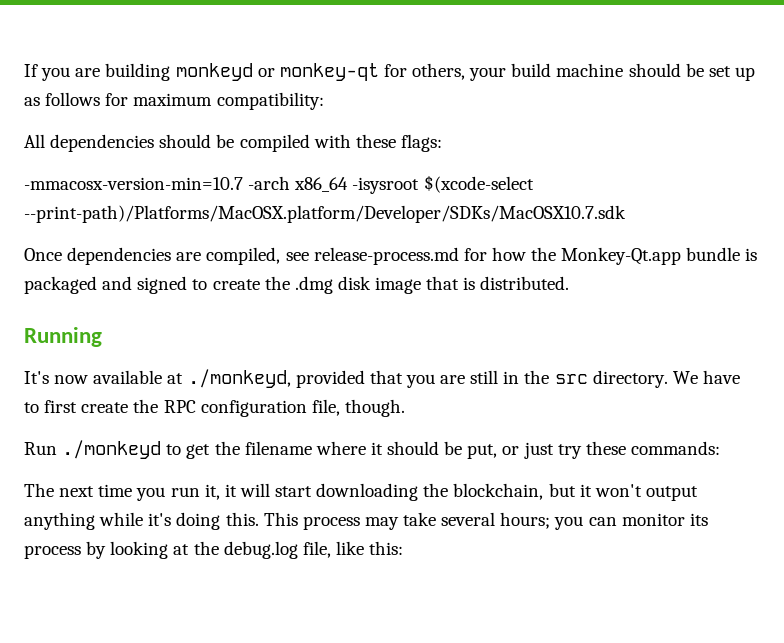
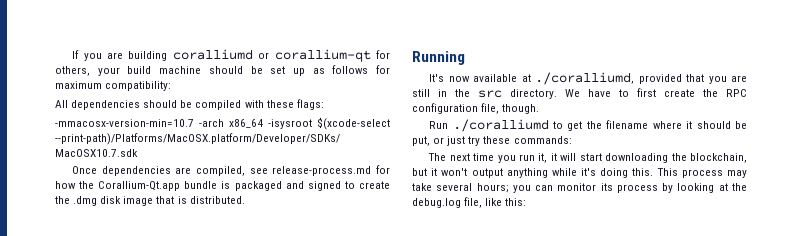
[175,63,379,81] monkeyd or monkey-qt -> [172,49,371,62] coralliumd or corallium-qt
[561,247,682,265] Monkey-Qt.app -> [98,181,181,191] Corallium-Qt.app
[187,369,291,388] ./monkeyd, -> [535,72,635,85] ./coralliumd,
[62,440,162,459] ./monkeyd -> [452,119,549,132] ./coralliumd

